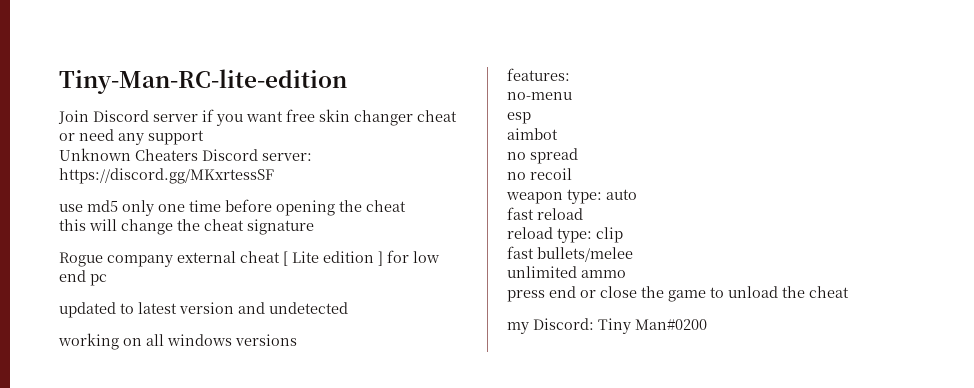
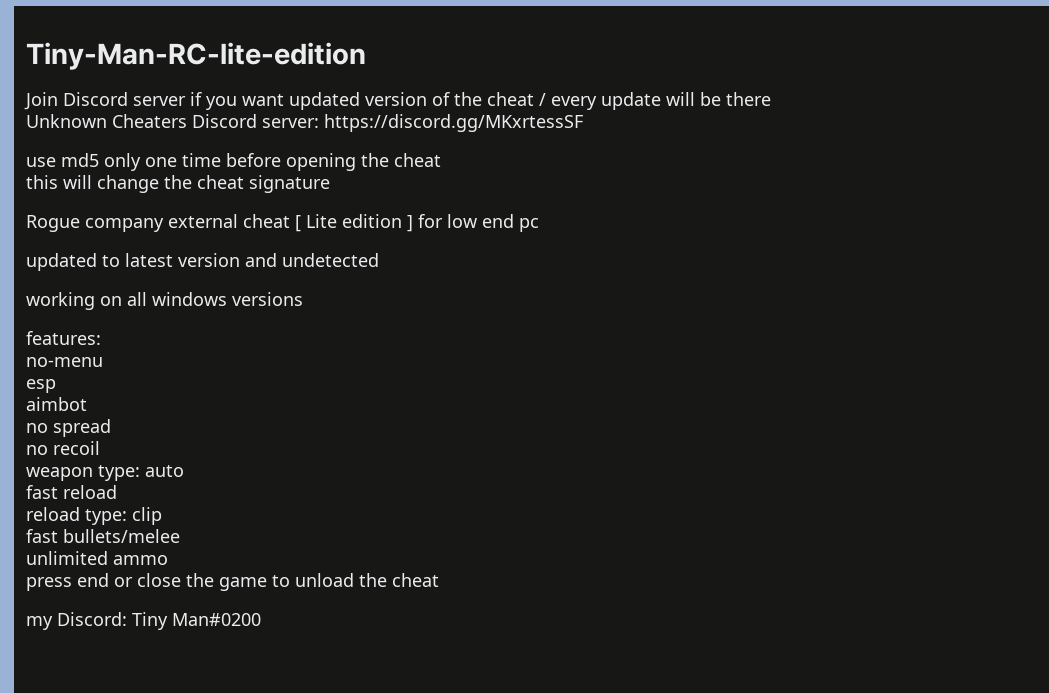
[286,109,457,126] [59,129,204,145] free skin changer cheat or need any support -> [289,92,771,110] updated version of the cheat / every update will be there

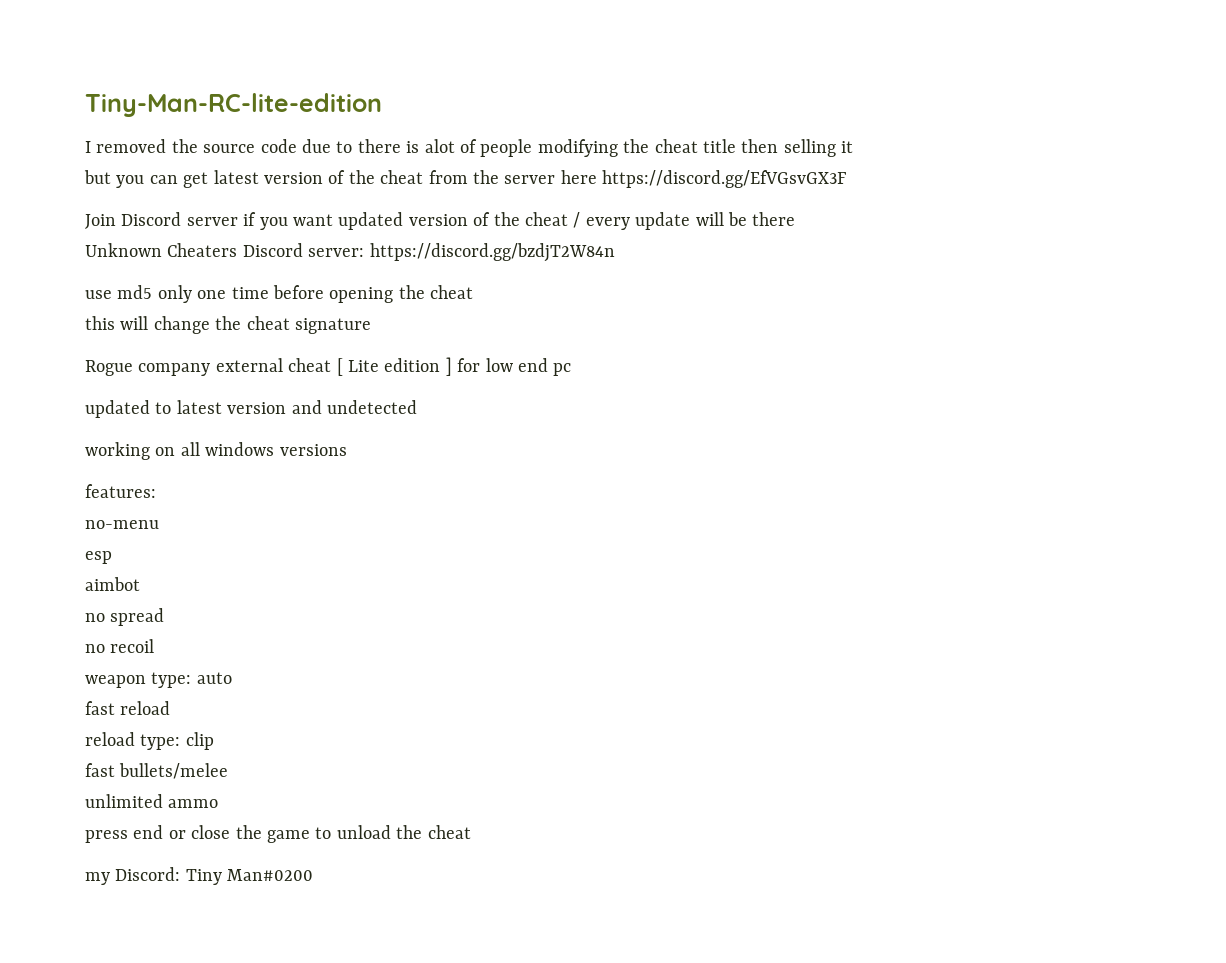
(366, 56) none -> [85,139,854,157] [84,170,847,188] // I removed the source code due to there is alot of people modifying the cheat title then selling it // but you can get latest version of the cheat from the server here https://discord.gg/EfVGsvGX3F
[324,114,583,132] https://discord.gg/MKxrtessSF -> [369,243,615,262] https://discord.gg/bzdjT2W84n

